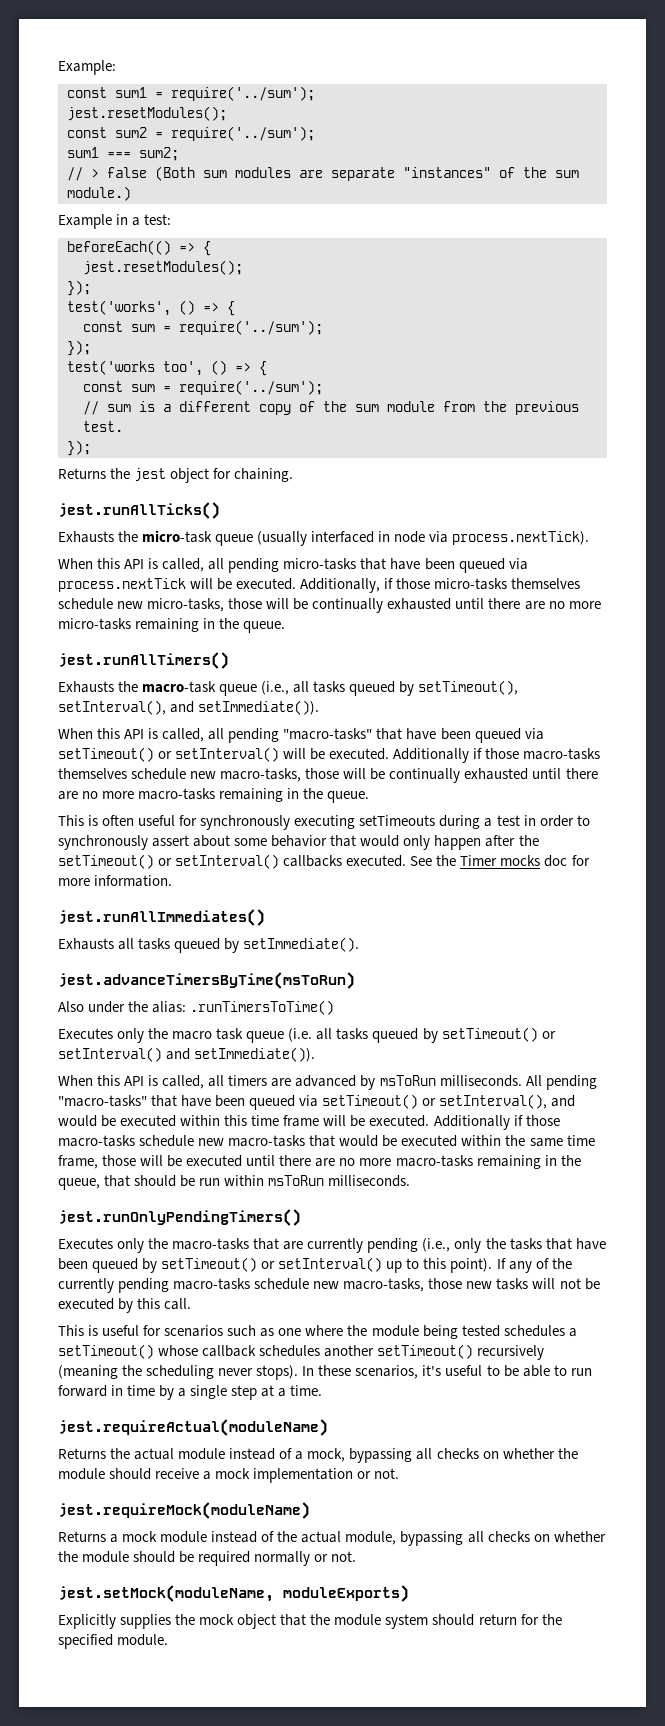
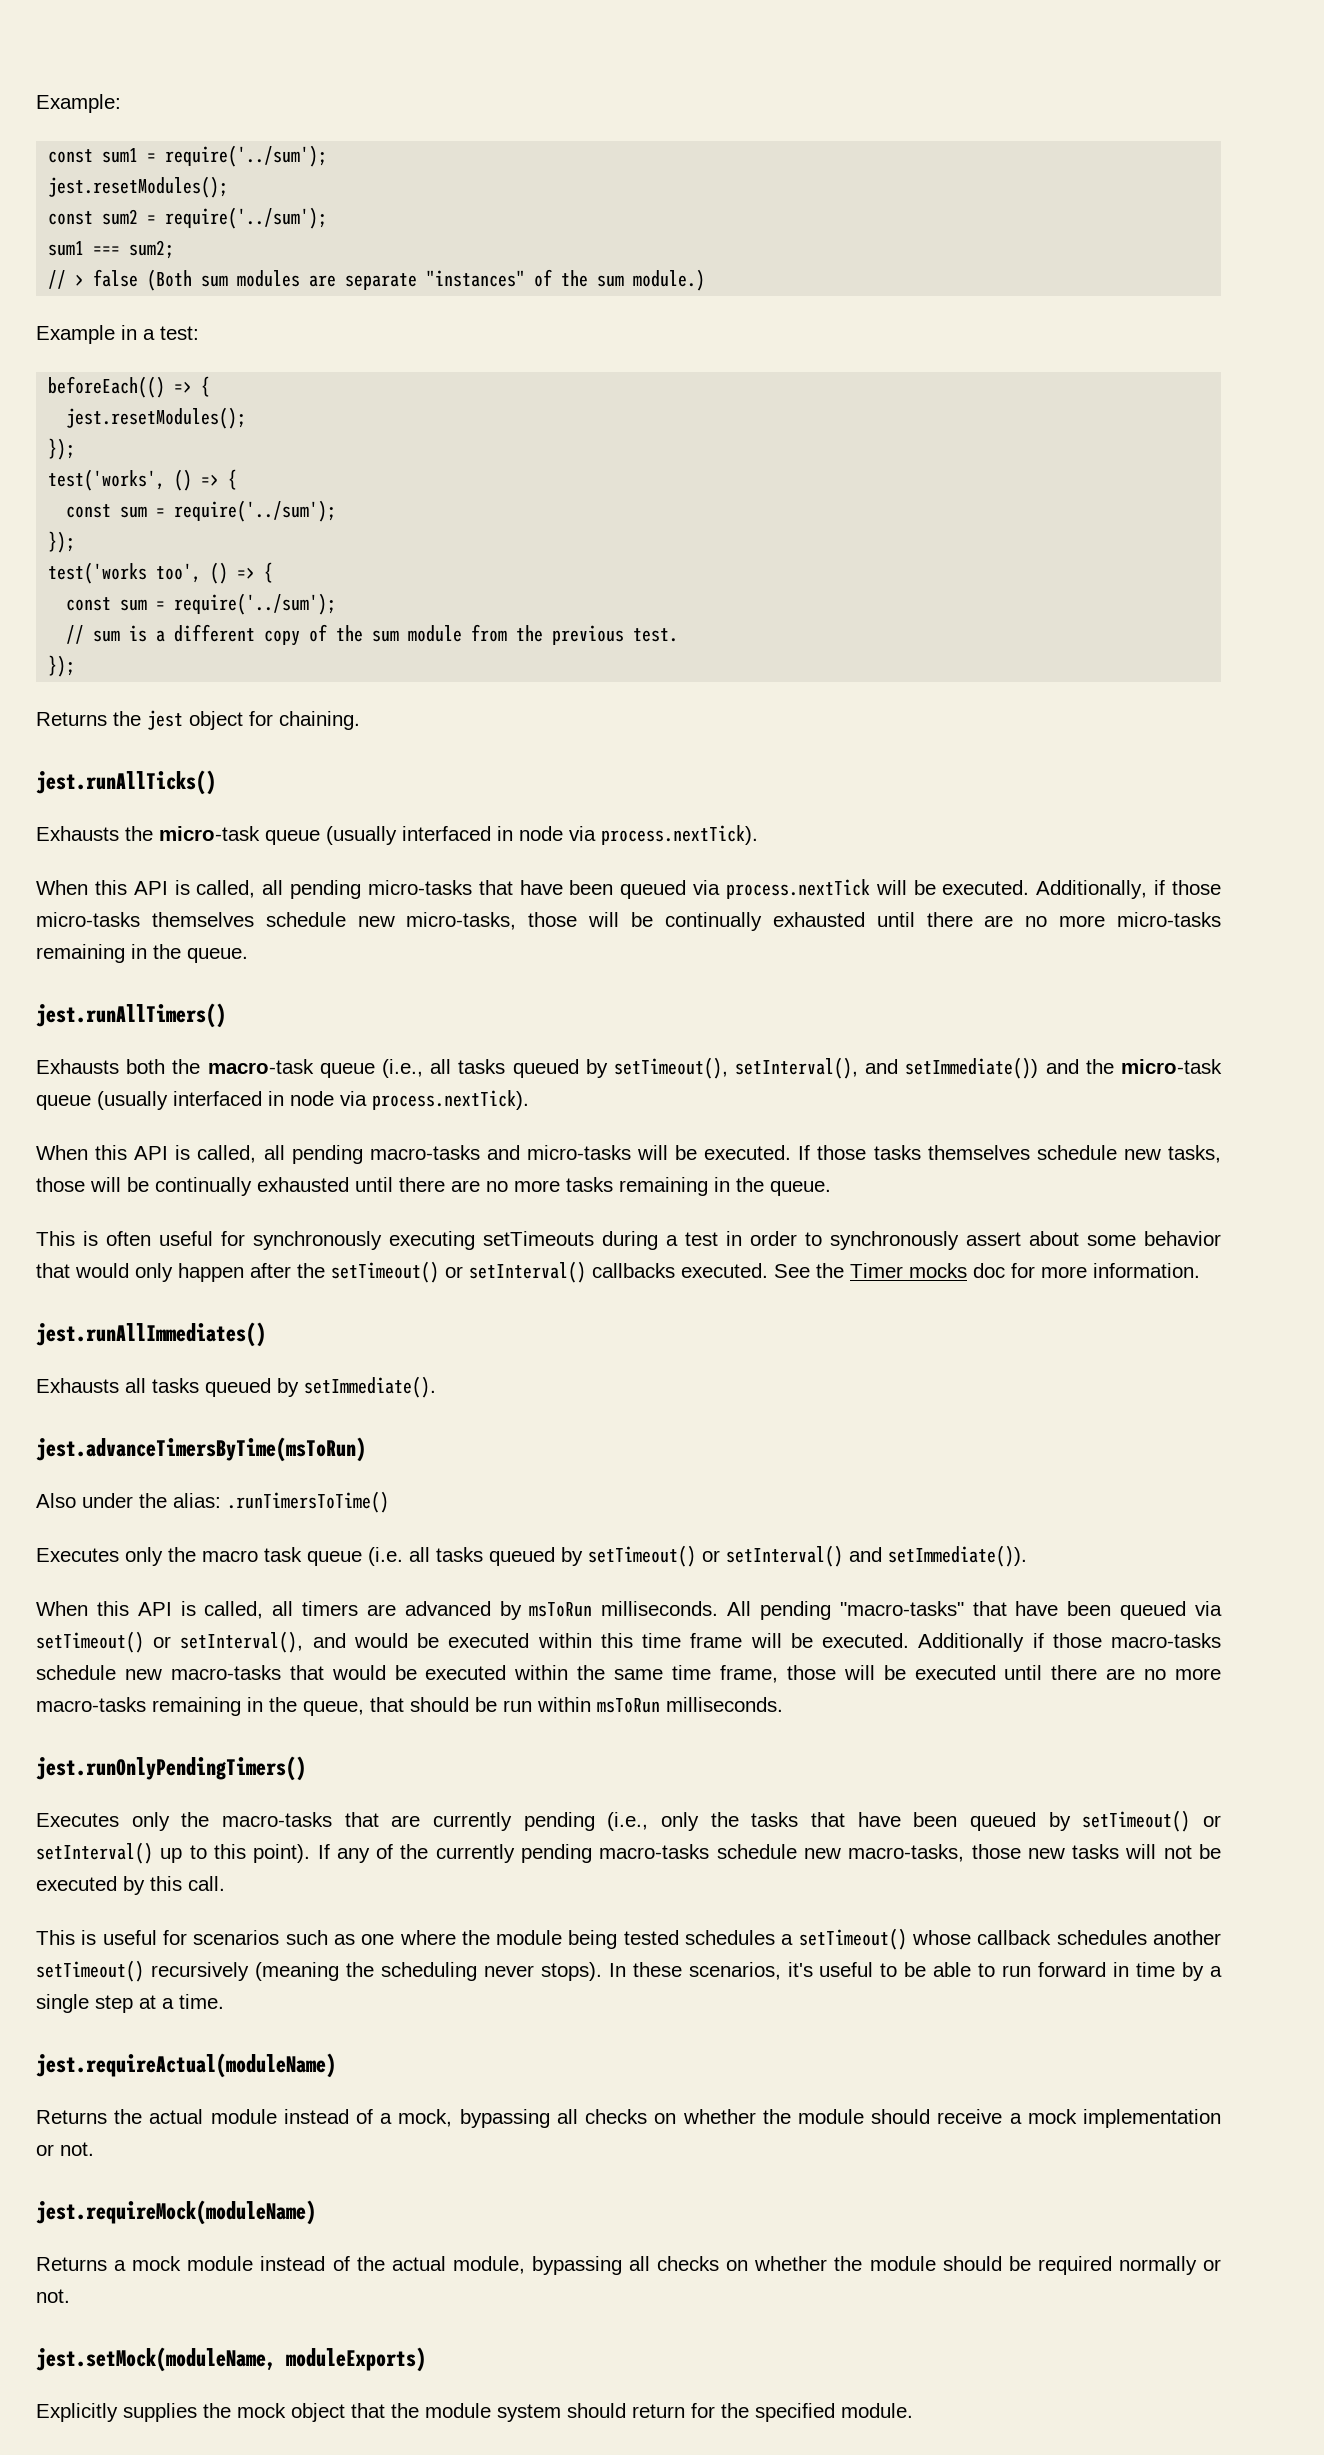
(114, 687) none -> [126,1059,166,1074] both
[198,700,320,715] [58,728,544,743] [58,747,601,763] [58,768,302,782] setImmediate()). // When this API is called, all pending "macro-tasks" that have been queued via setTimeout() or setInterval() will be executed. Additionally if those macro-tasks themselves schedule new macro-tasks, -> [905,1057,1222,1079] [36,1090,529,1110] [36,1145,1221,1164] setImmediate()) and the micro-task queue (usually interfaced in node via process.nextTick). // When this API is called, all pending macro-tasks and micro-tasks will be executed. If those tasks themselves schedule new tasks,
[138,788,216,800] macro-tasks -> [566,1177,613,1192] tasks

